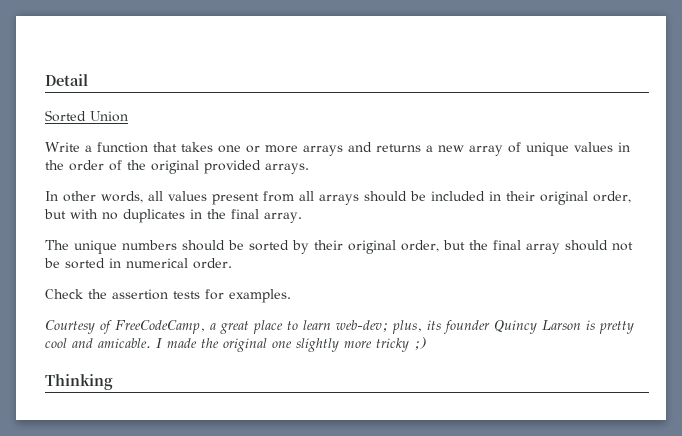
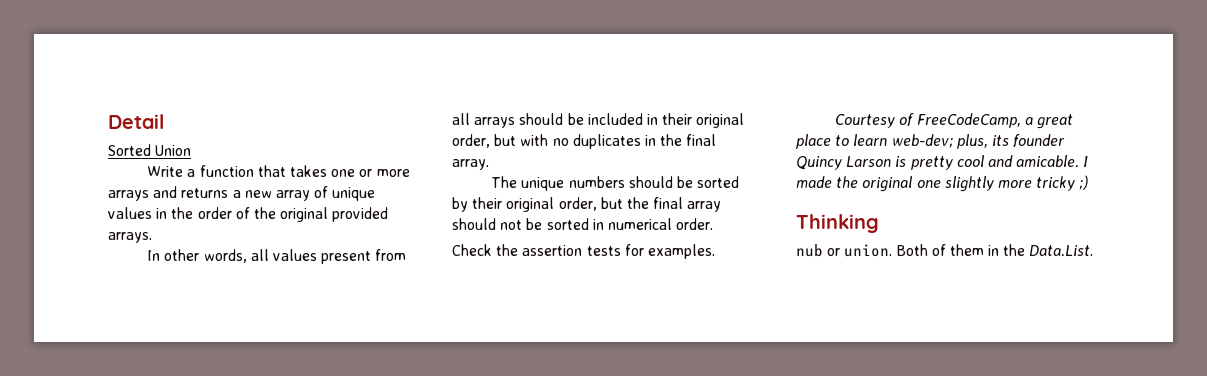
(113, 382) none -> [796,244,1094,257] // nub or union. Both of them in the Data.List.

